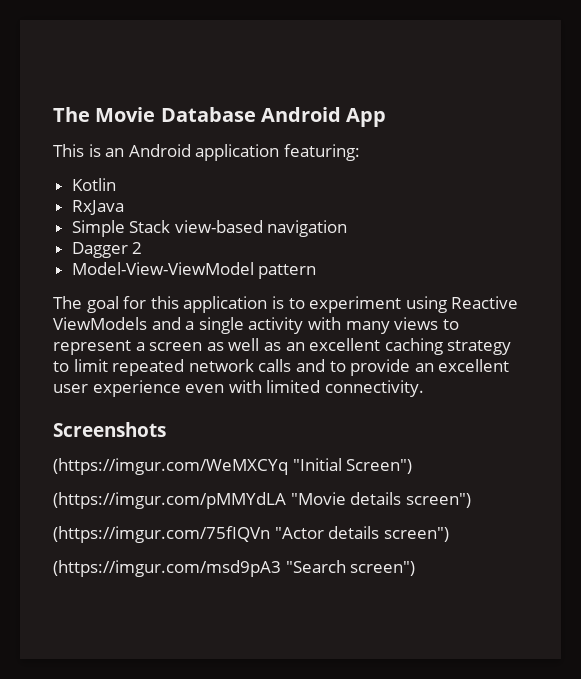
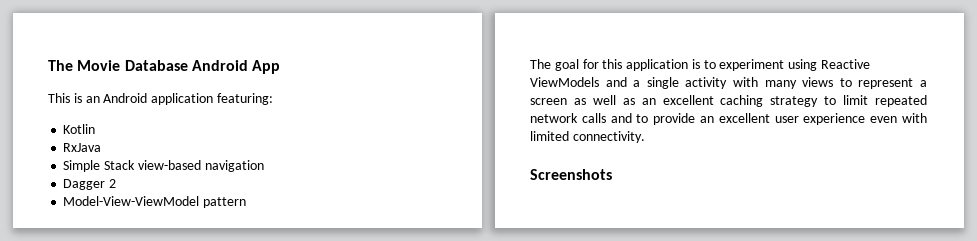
[53,458,413,475] [53,492,471,509] [53,526,449,543] [53,560,416,577] // (https://imgur.com/WeMXCYq "Initial Screen") // (https://imgur.com/pMMYdLA "Movie details screen") // (https://imgur.com/75fIQVn "Actor details screen") // (https://imgur.com/msd9pA3 "Search screen") -> (612, 174) none

